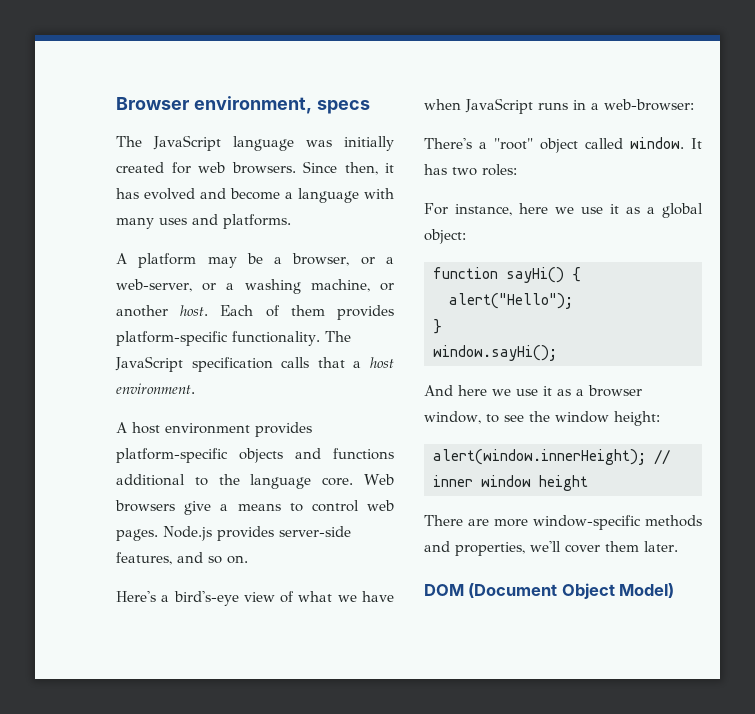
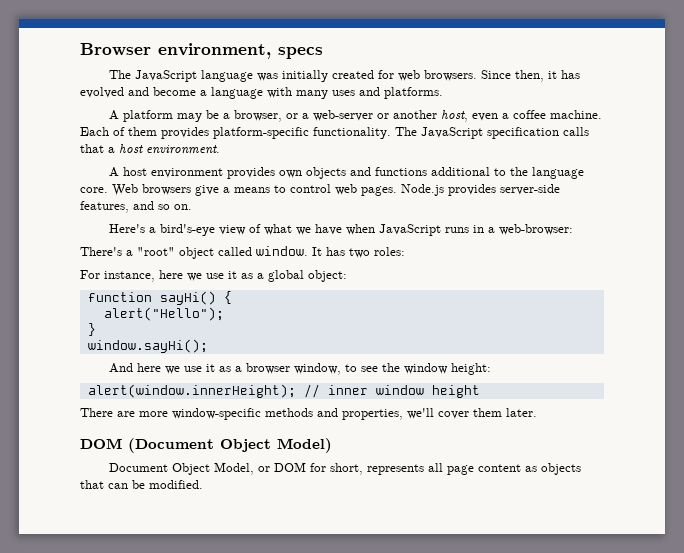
[116,279,394,294] [116,305,209,317] web-server, or a washing machine, or another host. -> [312,110,602,122] web-server or another host, even a coffee machine.
[116,448,228,463] platform-specific -> [278,170,302,178] own
(675, 590) none -> [108,462,581,475] [80,480,203,489] // Document Object Model, or DOM for short, represents all page content as objects that can be modified.

